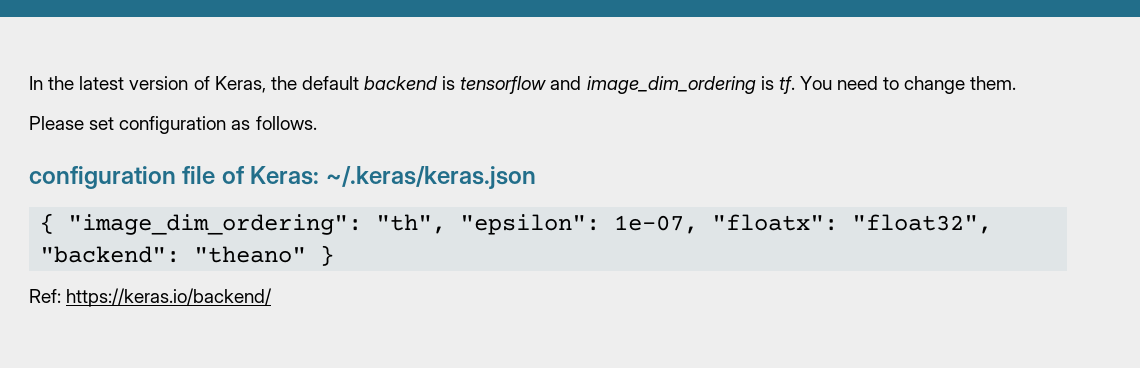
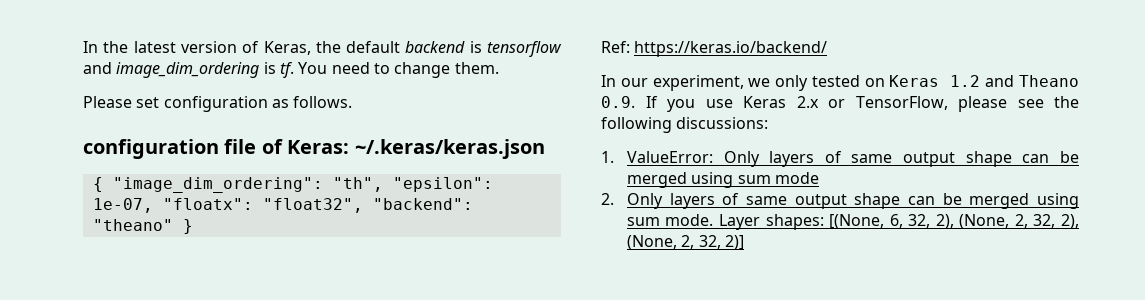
(273, 297) none -> [601,75,1079,91] [601,96,1079,112] [601,117,769,133] [601,151,1079,167] [626,172,819,188] [601,193,1079,209] [626,214,1079,230] [626,235,744,250] // In our experiment, we only tested on Keras 1.2 and Theano 0.9. If you use Keras 2.x or TensorFlow, please see the following discussions: // 1. ValueError: Only layers of same output shape can be merged using sum mode // 2. Only layers of same output shape can be merged using sum mode. Layer shapes: [(None, 6, 32, 2), (None, 2, 32, 2), (None, 2, 32, 2)]

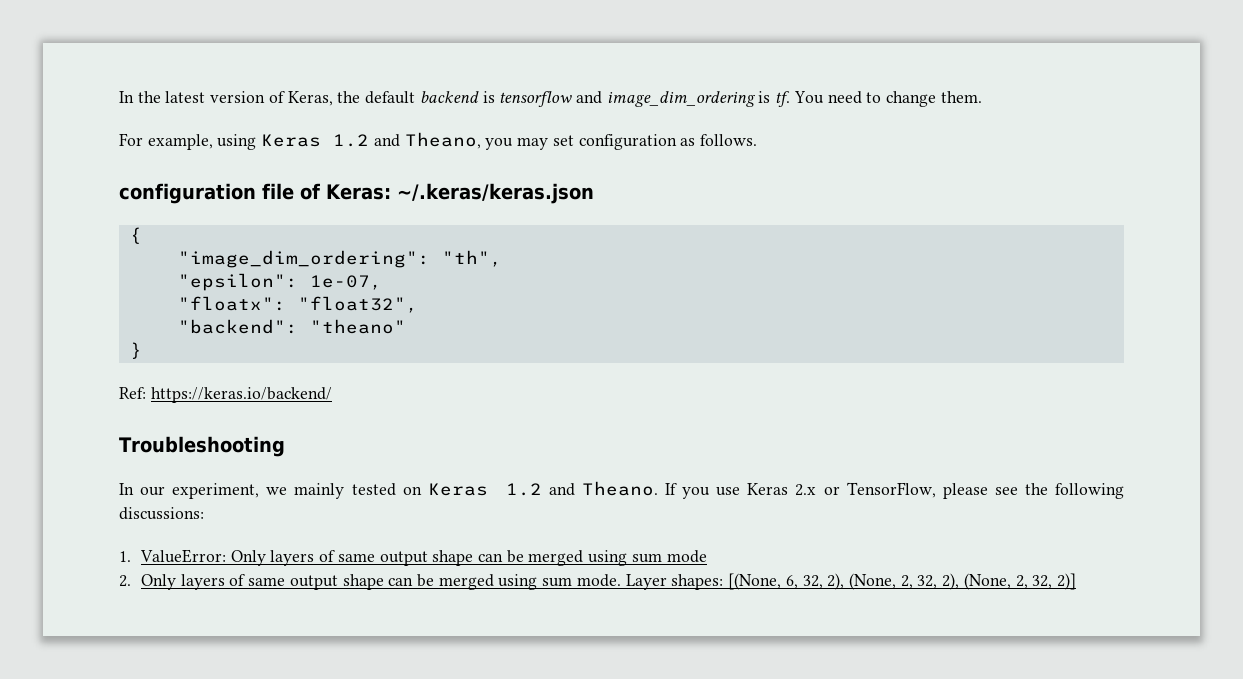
[83,96,132,108] Please -> [119,132,549,150] For example, using Keras 1.2 and Theano, you may
(103, 184) none -> (142, 235) //
(383, 184) none -> (502, 258) //
(153, 205) none -> (382, 282) //
(363, 205) none -> (418, 304) //
(173, 225) none -> (406, 326) //
(828, 49) none -> [119,436,285,457] // Troubleshooting
[775,75,809,91] only -> [294,483,345,499] mainly
[1019,75,1079,87] [601,96,635,108] Theano 0.9. -> [581,481,658,496] Theano.

